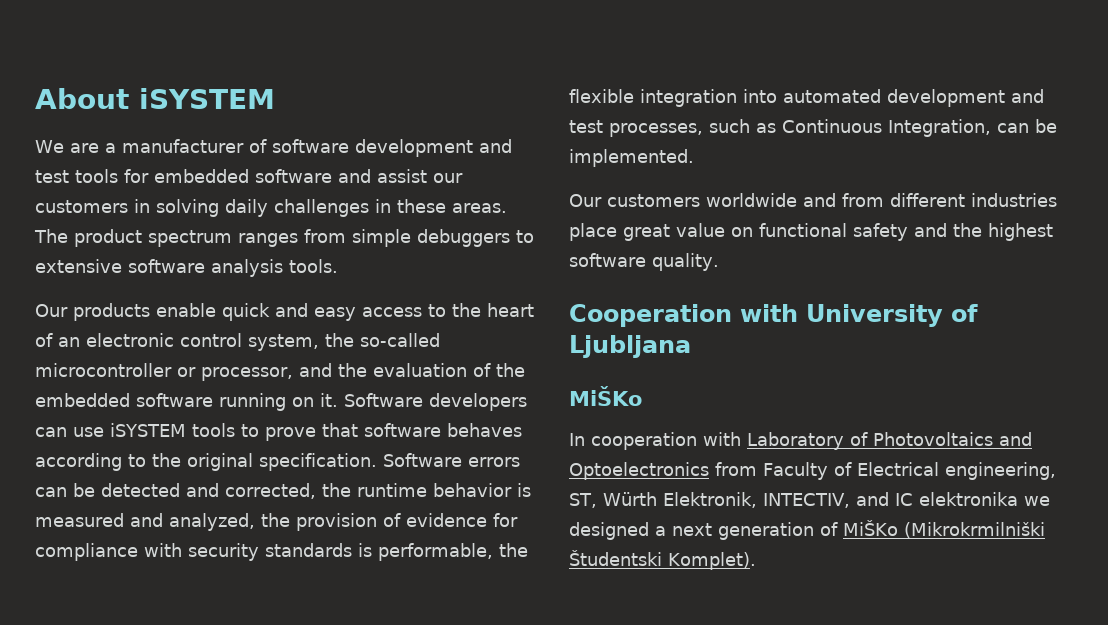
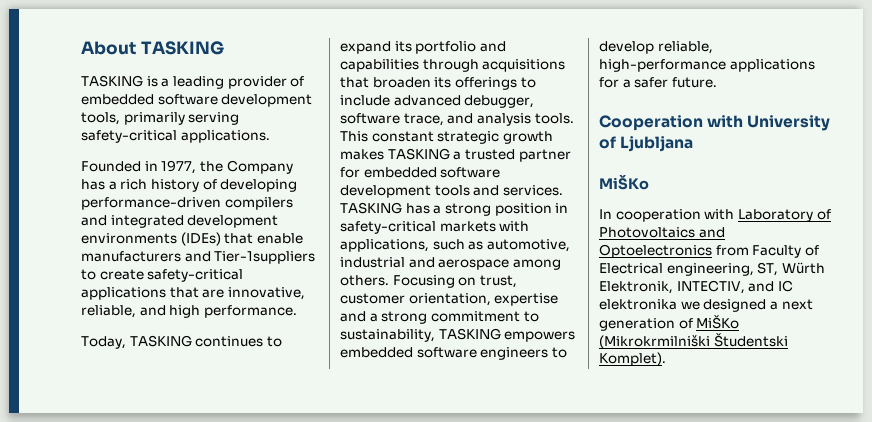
[139,88,275,109] [35,139,512,157] [35,169,463,183] [35,199,507,217] [34,229,534,247] [35,259,338,277] [35,303,534,321] [35,333,440,351] [35,363,525,381] [35,393,527,411] [35,423,522,441] [35,453,520,471] [35,483,531,499] [35,513,518,531] [35,543,528,561] [569,89,1044,107] [569,119,1057,137] [569,149,694,167] [569,193,1057,207] [569,223,1053,241] [569,253,719,271] iSYSTEM // We are a manufacturer of software development and test tools for embedded software and assist our customers in solving daily challenges in these areas. The product spectrum ranges from simple debuggers to extensive software analysis tools. // Our products enable quick and easy access to the heart of an electronic control system, the so-called microcontroller or processor, and the evaluation of the embedded software running on it. Software developers can use iSYSTEM tools to prove that software behaves according to the original specification. Software errors can be detected and corrected, the runtime behavior is measured and analyzed, the provision of evidence for compliance with security standards is performable, the flexible integration into automated development and test processes, such as Continuous Integration, can be implemented. // Our customers worldwide and from different industries place great value on functional safety and the highest software quality. -> [140,41,224,55] [81,75,305,89] [81,94,313,107] [81,112,240,125] [81,130,270,143] [81,160,293,174] [81,179,298,192] [81,197,293,210] [81,215,279,228] [81,232,303,246] [81,251,316,264] [81,269,244,282] [81,287,305,300] [81,305,297,318] [81,335,282,349] [340,41,506,54] [340,59,566,72] [340,77,536,90] [340,95,535,108] [340,113,574,126] [340,131,553,144] [340,148,571,162] [340,167,501,178] [340,185,563,198] [340,202,569,216] [340,221,530,234] [340,239,570,252] [340,257,561,270] [340,275,517,288] [340,293,559,306] [340,311,539,324] [340,328,576,342] [340,347,567,360] [599,41,713,54] [599,59,815,72] [599,77,717,88] TASKING // TASKING is a leading provider of embedded software development tools, primarily serving safety-critical applications. // Founded in 1977, the Company has a rich history of developing performance-driven compilers and integrated development environments (IDEs) that enable manufacturers and Tier-1suppliers to create safety-critical applications that are innovative, reliable, and high performance. // Today, TASKING continues to expand its portfolio and capabilities through acquisitions that broaden its offerings to include advanced debugger, software trace, and analysis tools. This constant strategic growth makes TASKING a trusted partner for embedded software development tools and services. TASKING has a strong position in safety-critical markets with applications, such as automotive, industrial and aerospace among others. Focusing on trust, customer orientation, expertise and a strong commitment to sustainability, TASKING empowers embedded software engineers to develop reliable, high-performance applications for a safer future.

